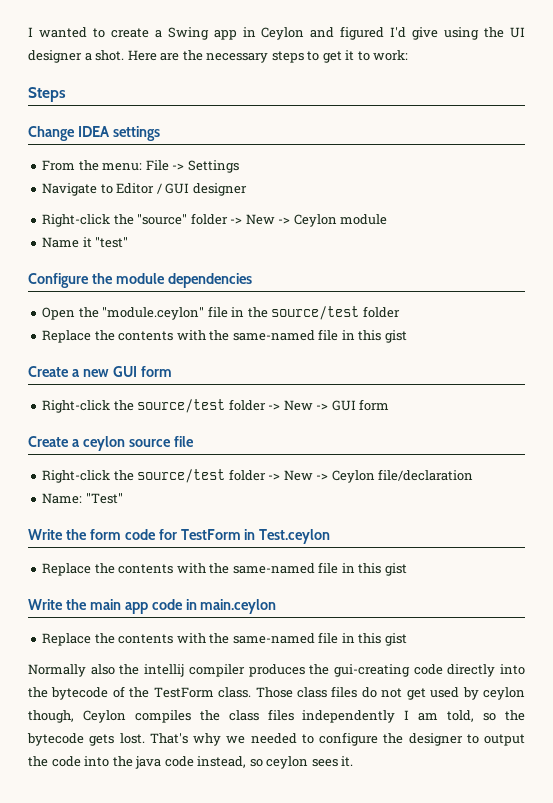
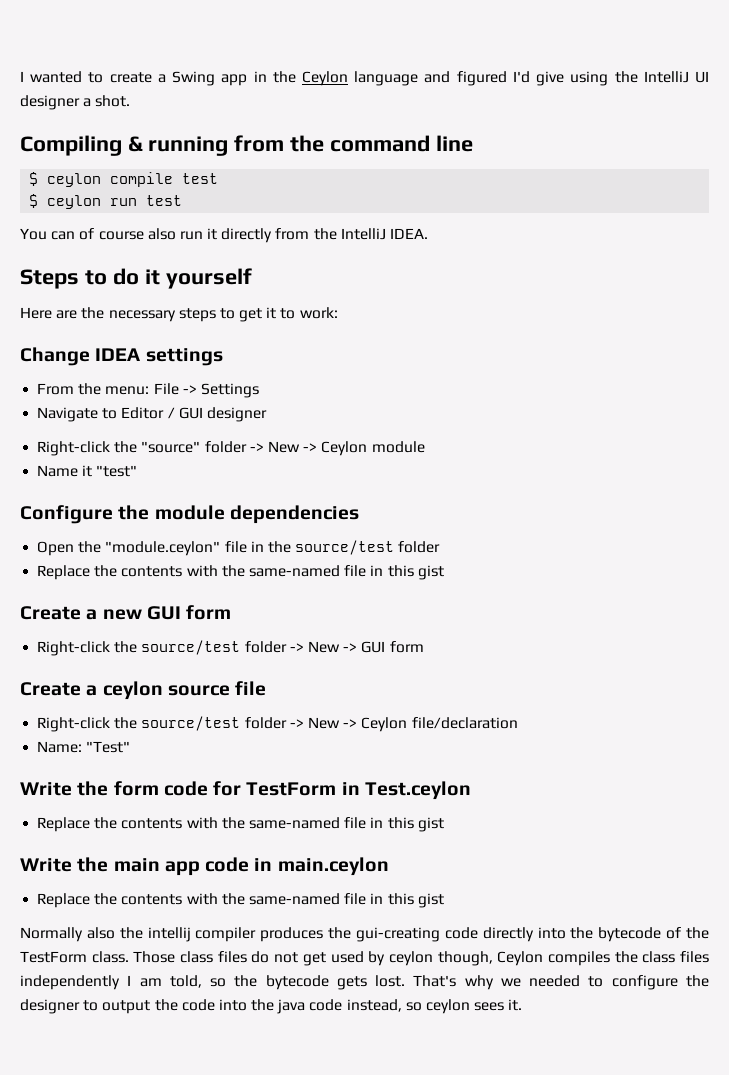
[261,27,305,40] Ceylon -> [272,71,419,86] the Ceylon language
(505, 32) none -> [643,71,689,83] IntelliJ
(125, 55) none -> [20,135,473,156] [29,172,219,187] [29,194,183,209] [20,228,429,243] [20,268,252,289] // Compiling & running from the command line // $ ceylon compile test // $ ceylon run test // You can of course also run it directly from the IntelliJ IDEA. // Steps to do it yourself //
[28,87,66,102] // Steps -> (338, 313) none

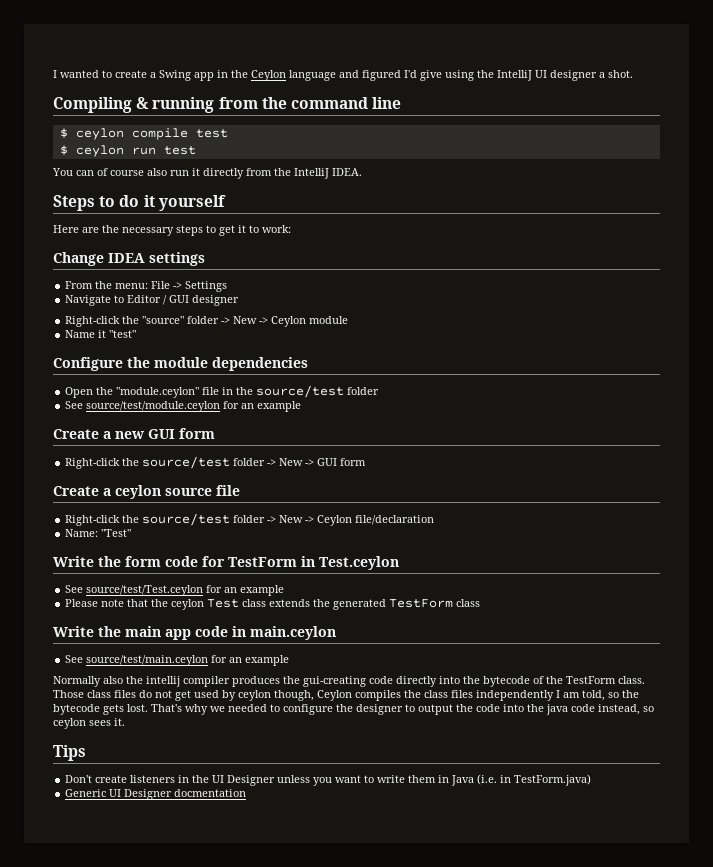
[37,565,444,580] Replace the contents with the same-named file in this gist -> [65,401,302,412] See source/test/module.ceylon for an example
[37,817,444,832] Replace the contents with the same-named file in this gist -> [65,585,285,596] [65,599,481,610] See source/test/Test.ceylon for an example // Please note that the ceylon Test class extends the generated TestForm class
[37,893,444,908] Replace the contents with the same-named file in this gist -> [65,655,290,666] See source/test/main.ceylon for an example
(523, 1005) none -> [53,745,86,761] [65,774,592,786] [65,789,247,800] // Tips // Don't create listeners in the UI Designer unless you want to write them in Java (i.e. in TestForm.java) // Generic UI Designer docmentation

